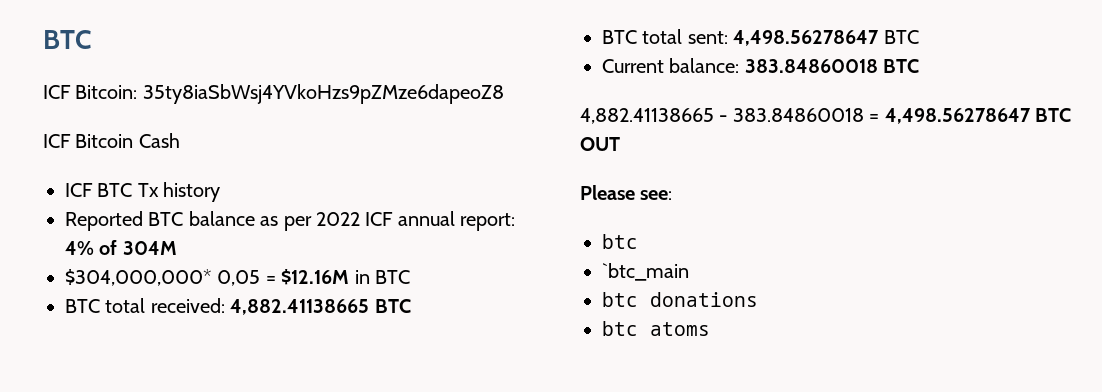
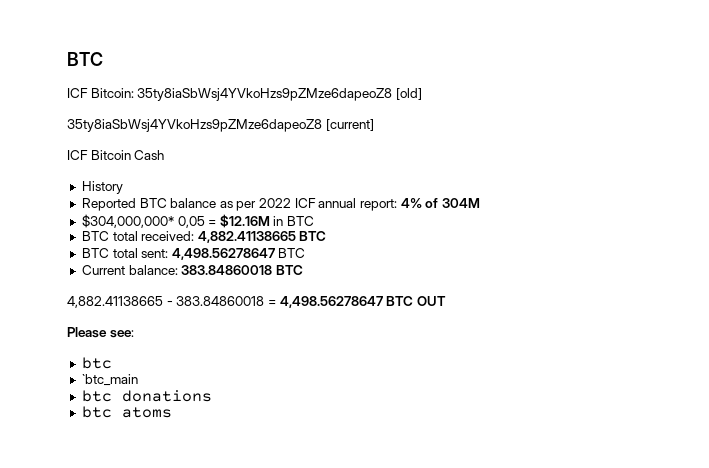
(504, 94) none -> [395,88,422,100] [67,119,374,132] [old] // 35ty8iaSbWsj4YVkoHzs9pZMze6dapeoZ8 [current]
[65,182,221,202] ICF BTC Tx history -> [81,181,123,194] History

